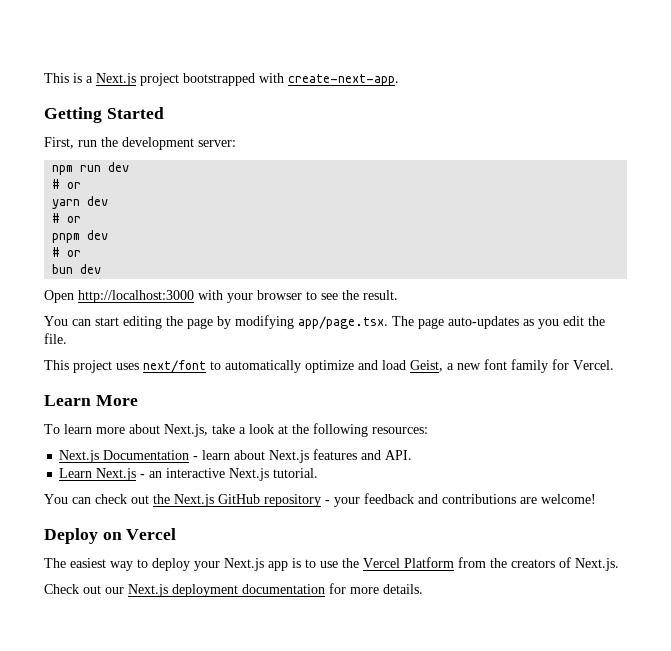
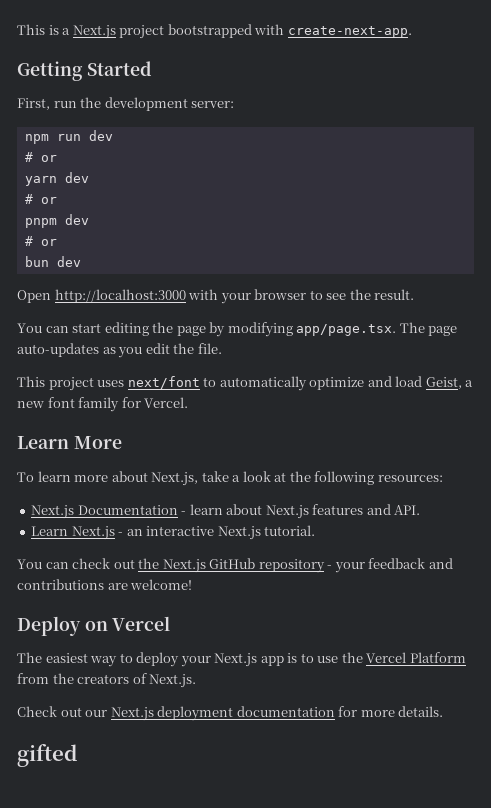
(423, 589) none -> [17,744,77,767] // gifted

